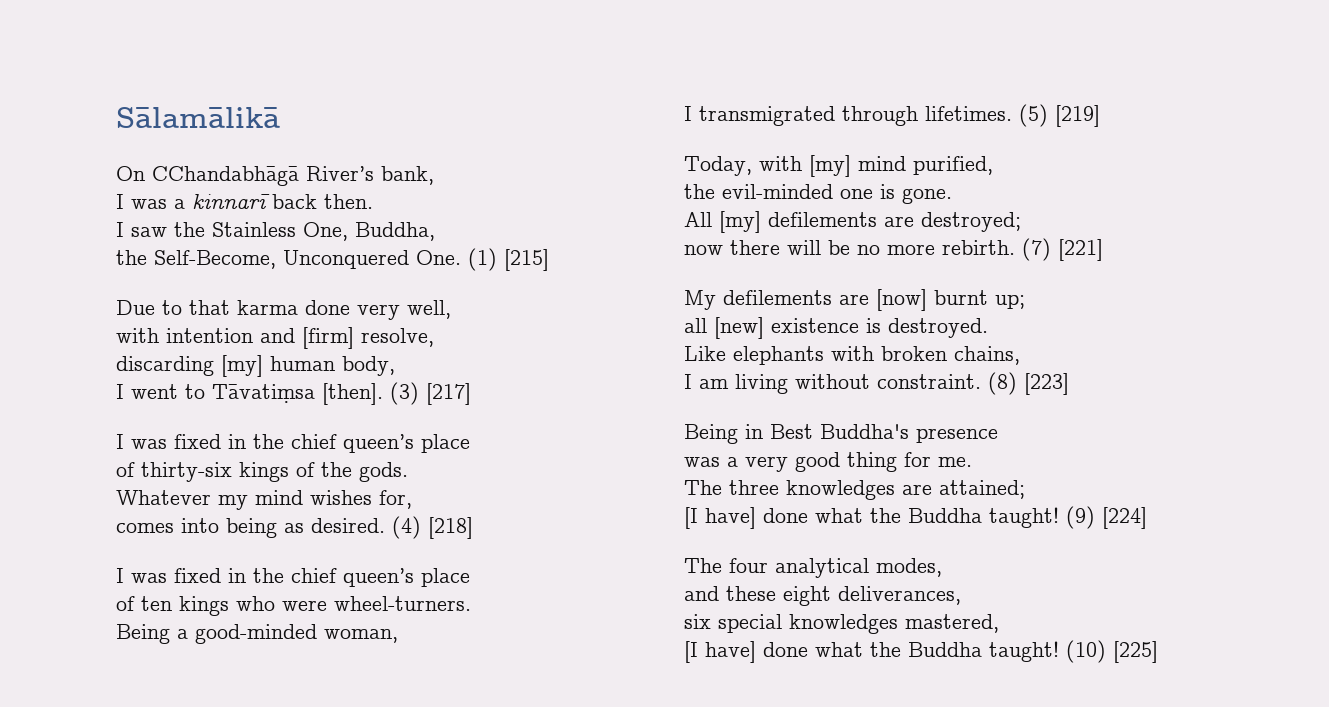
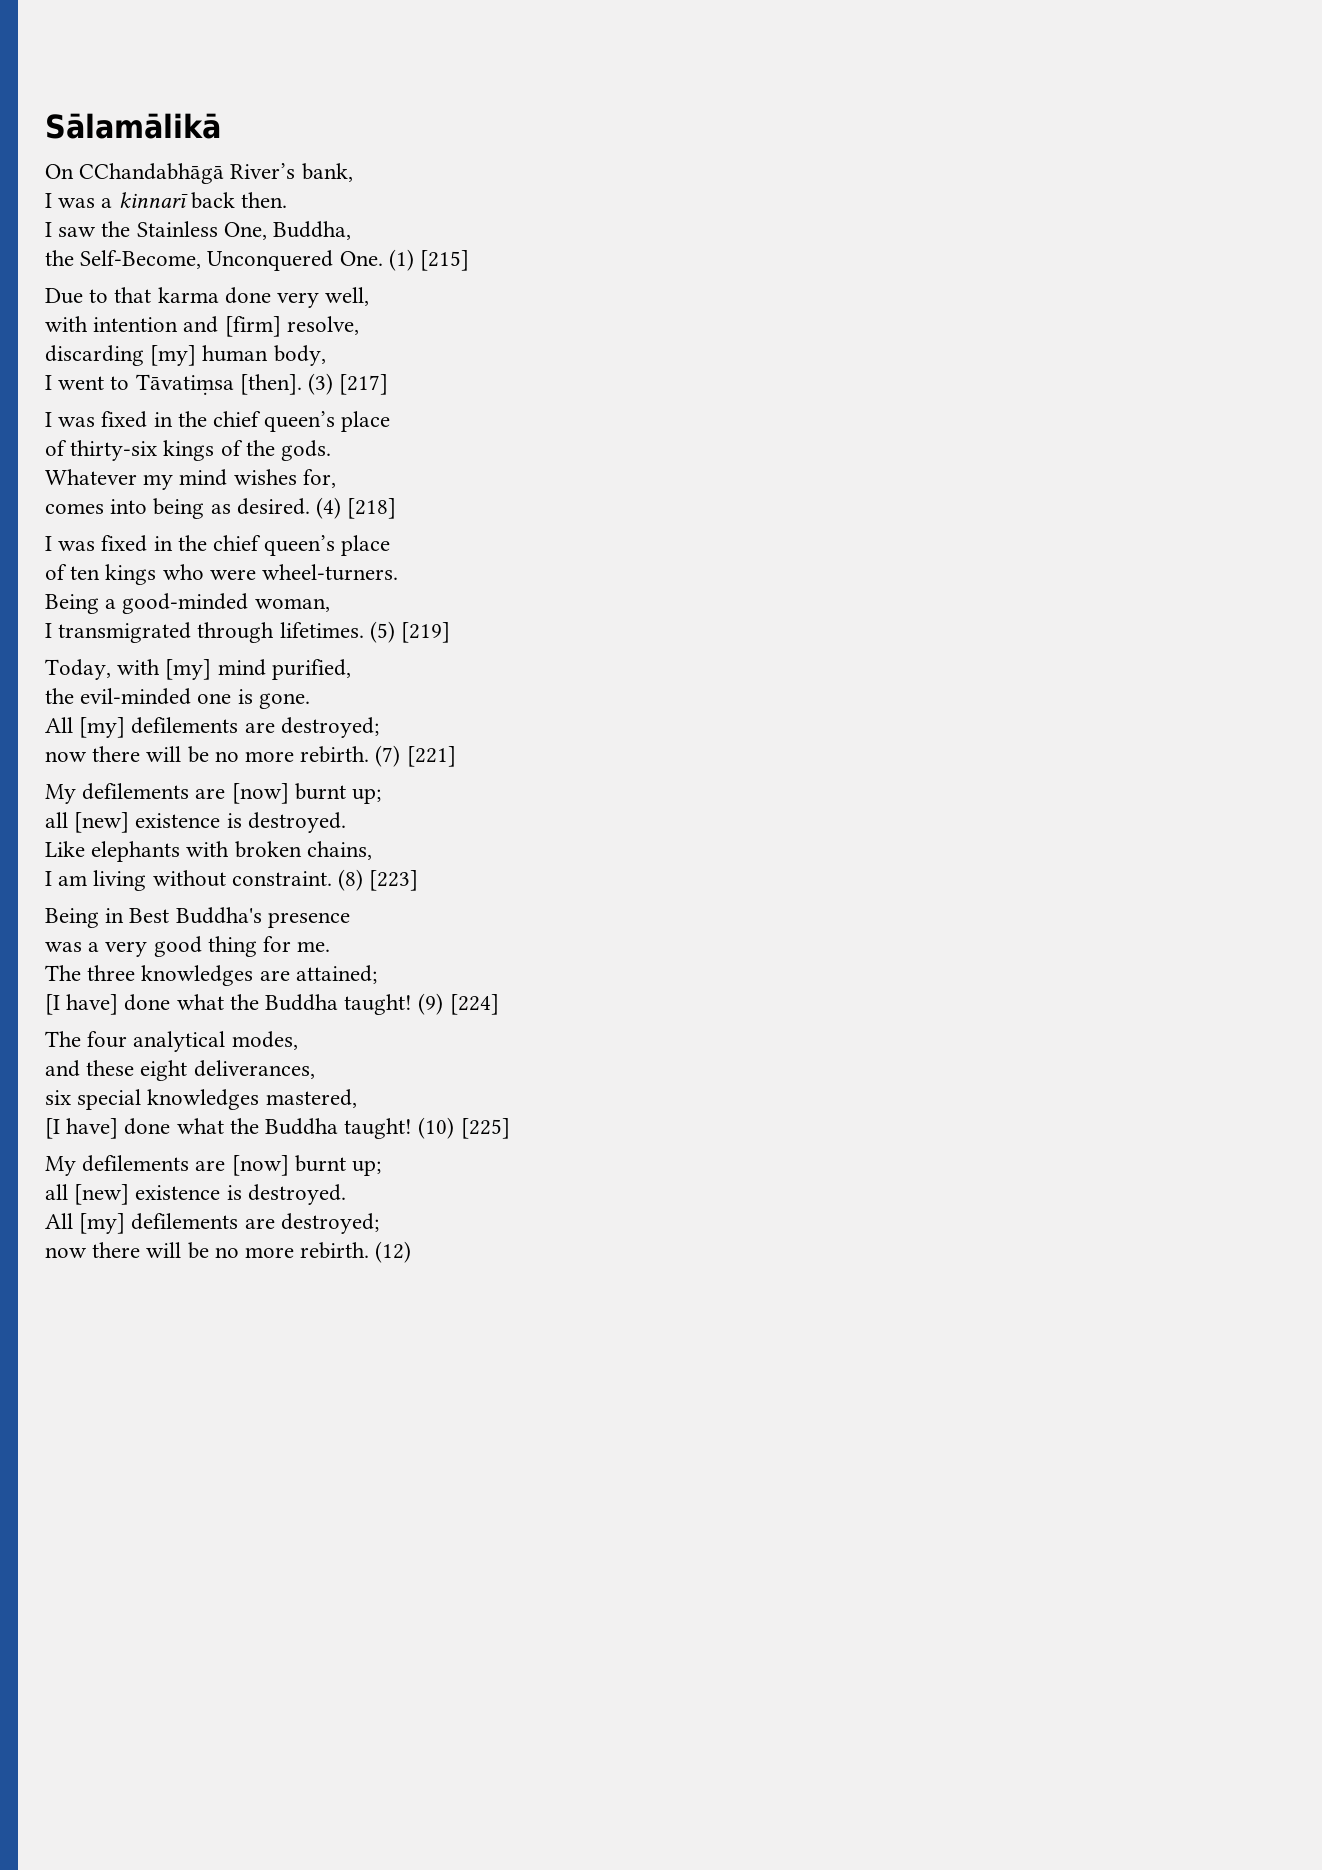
(1158, 652) none -> [45,1155,382,1176] [45,1184,346,1205] [45,1213,379,1234] [45,1241,412,1263] // My defilements are [now] burnt up; // all [new] existence is destroyed. // All [my] defilements are destroyed; // now there will be no more rebirth. (12)

